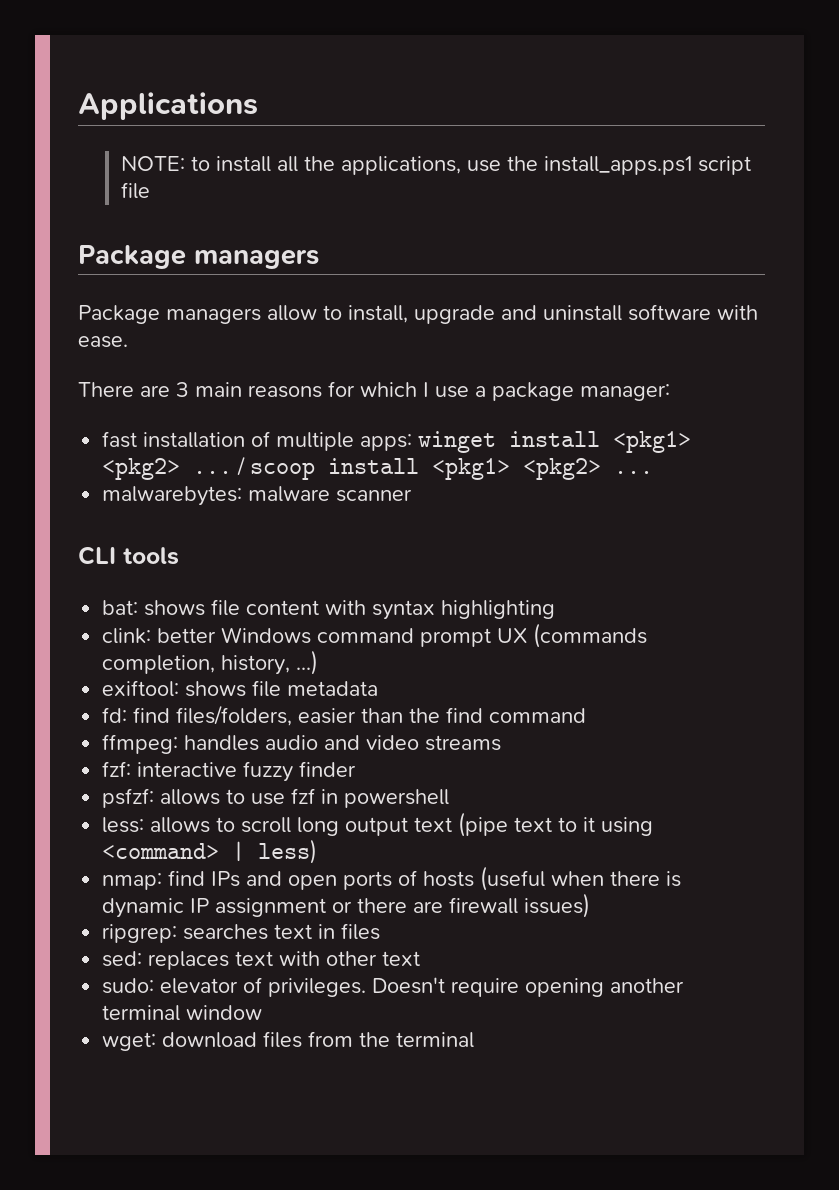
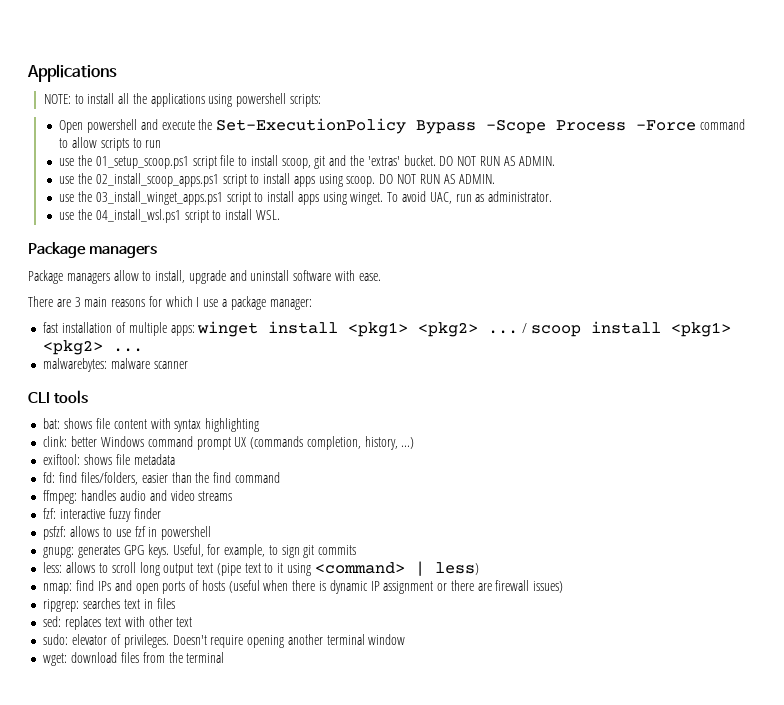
[340,156,692,175] applications, use the install_apps.ps1 -> [150,93,322,107] [59,118,745,134] [59,137,162,151] [59,155,189,169] applications using powershell scripts: // Open powershell and execute the Set-ExecutionPolicy Bypass -Scope Process -Force command to allow scripts to run // use the 01_setup_scoop.ps1
(150, 190) none -> [238,155,556,169] [59,173,496,187] [59,191,553,205] [59,209,280,223] to install scoop, git and the 'extras' bucket. DO NOT RUN AS ADMIN. // use the 02_install_scoop_apps.ps1 script to install apps using scoop. DO NOT RUN AS ADMIN. // use the 03_install_winget_apps.ps1 script to install apps using winget. To avoid UAC, run as administrator. // use the 04_install_wsl.ps1 script to install WSL.
(450, 798) none -> [43,544,357,558] // gnupg: generates GPG keys. Useful, for example, to sign git commits

